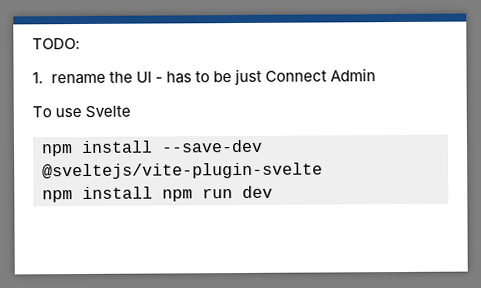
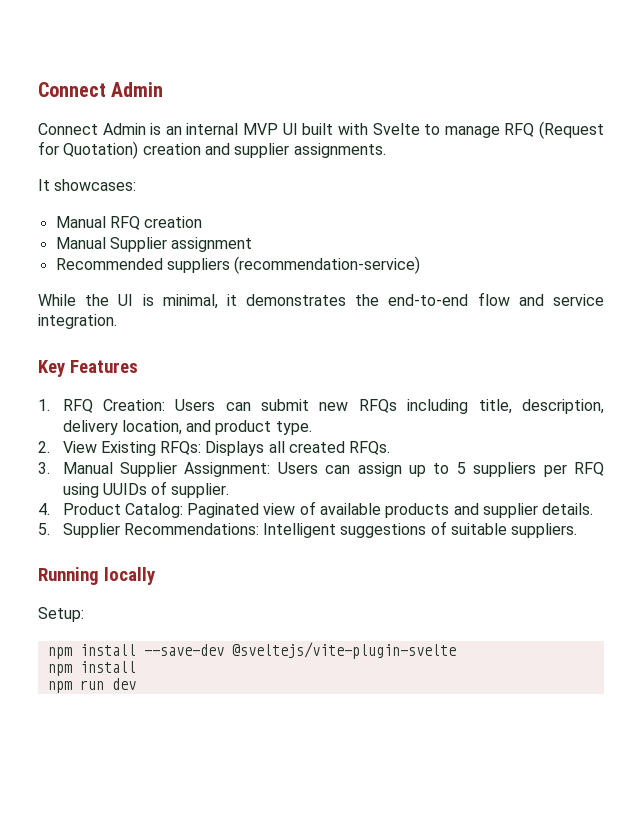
[32,38,80,50] [32,68,377,86] [32,105,132,118] TODO: // 1. rename the UI - has to be just Connect Admin // To use Svelte -> [38,82,164,97] [38,121,605,139] [38,141,386,159] [38,179,137,191] [55,216,203,230] [55,237,253,252] [55,256,421,274] [38,292,604,309] [38,314,117,329] [38,360,138,377] [38,399,605,414] [62,420,312,435] [38,441,391,456] [38,462,605,477] [62,481,230,498] [38,501,594,518] [38,521,578,538] [38,567,155,585] [38,607,84,622] Connect Admin // Connect Admin is an internal MVP UI built with Svelte to manage RFQ (Request for Quotation) creation and supplier assignments. // It showcases: // Manual RFQ creation // Manual Supplier assignment // Recommended suppliers (recommendation-service) // While the UI is minimal, it demonstrates the end-to-end flow and service integration. // Key Features // 1. RFQ Creation: Users can submit new RFQs including title, description, delivery location, and product type. // 2. View Existing RFQs: Displays all created RFQs. // 3. Manual Supplier Assignment: Users can assign up to 5 suppliers per RFQ using UUIDs of supplier. // 4. Product Catalog: Paginated view of available products and supplier details. // 5. Supplier Recommendations: Intelligent suggestions of suitable suppliers. // Running locally // Setup:
(153, 192) none -> (136, 667) //

